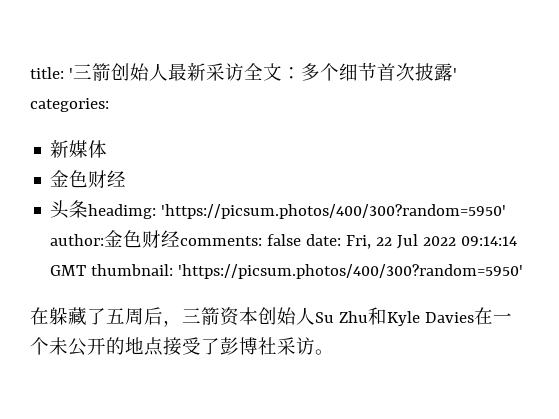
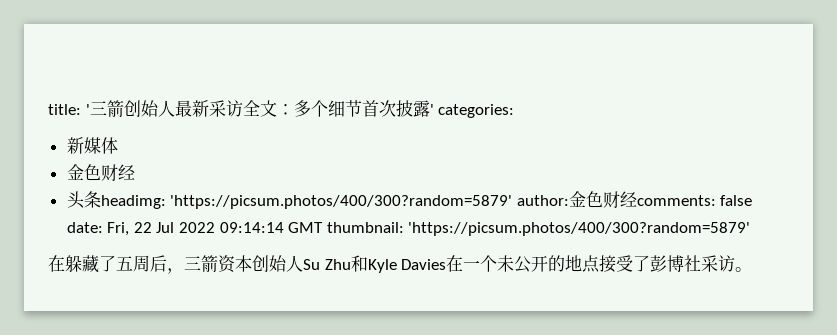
[161,204,507,219] 'https://picsum.photos/400/300?random=5950' -> [170,195,513,209] 'https://picsum.photos/400/300?random=5879'
[178,264,524,279] 'https://picsum.photos/400/300?random=5950' -> [408,222,751,236] 'https://picsum.photos/400/300?random=5879'

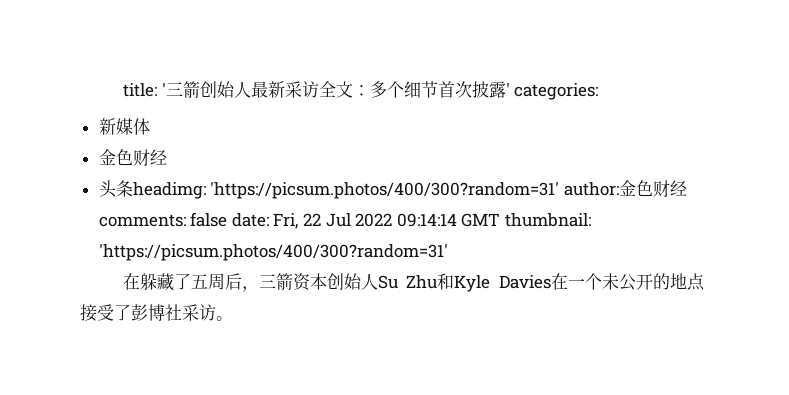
[170,195,513,209] 'https://picsum.photos/400/300?random=5879' -> [210,182,560,199] 'https://picsum.photos/400/300?random=31'
[408,222,751,236] 'https://picsum.photos/400/300?random=5879' -> [98,244,448,261] 'https://picsum.photos/400/300?random=31'

